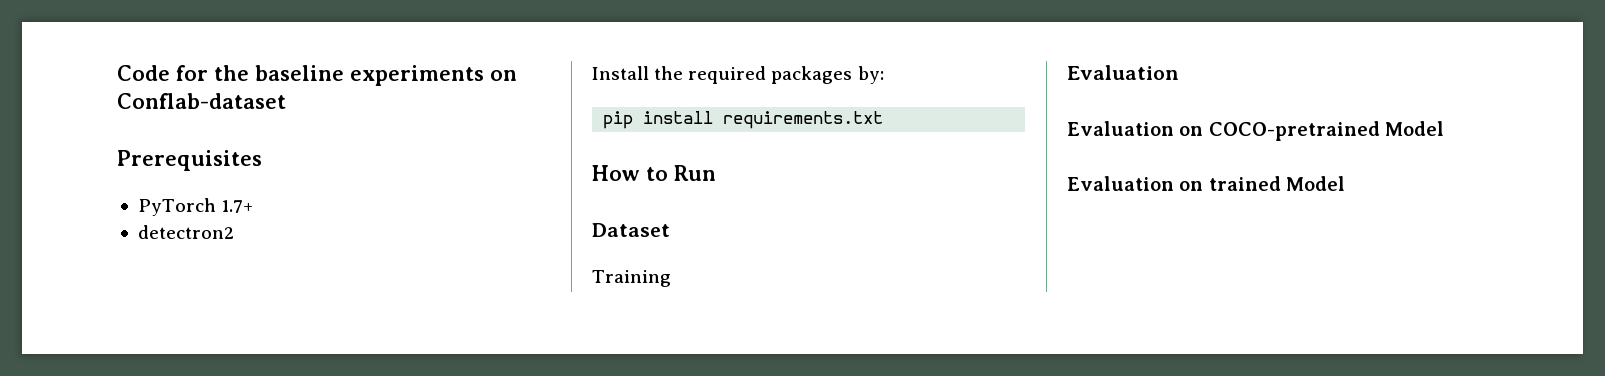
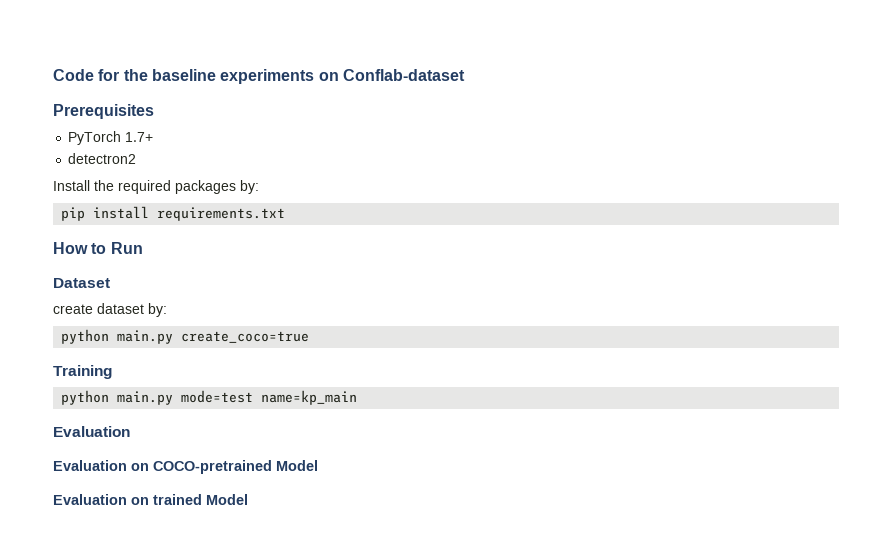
[592,270,671,287] Training -> [53,303,167,317] [61,329,310,344] [53,365,112,379] [61,390,358,405] create dataset by: // python main.py create_coco=true // Training // python main.py mode=test name=kp_main

